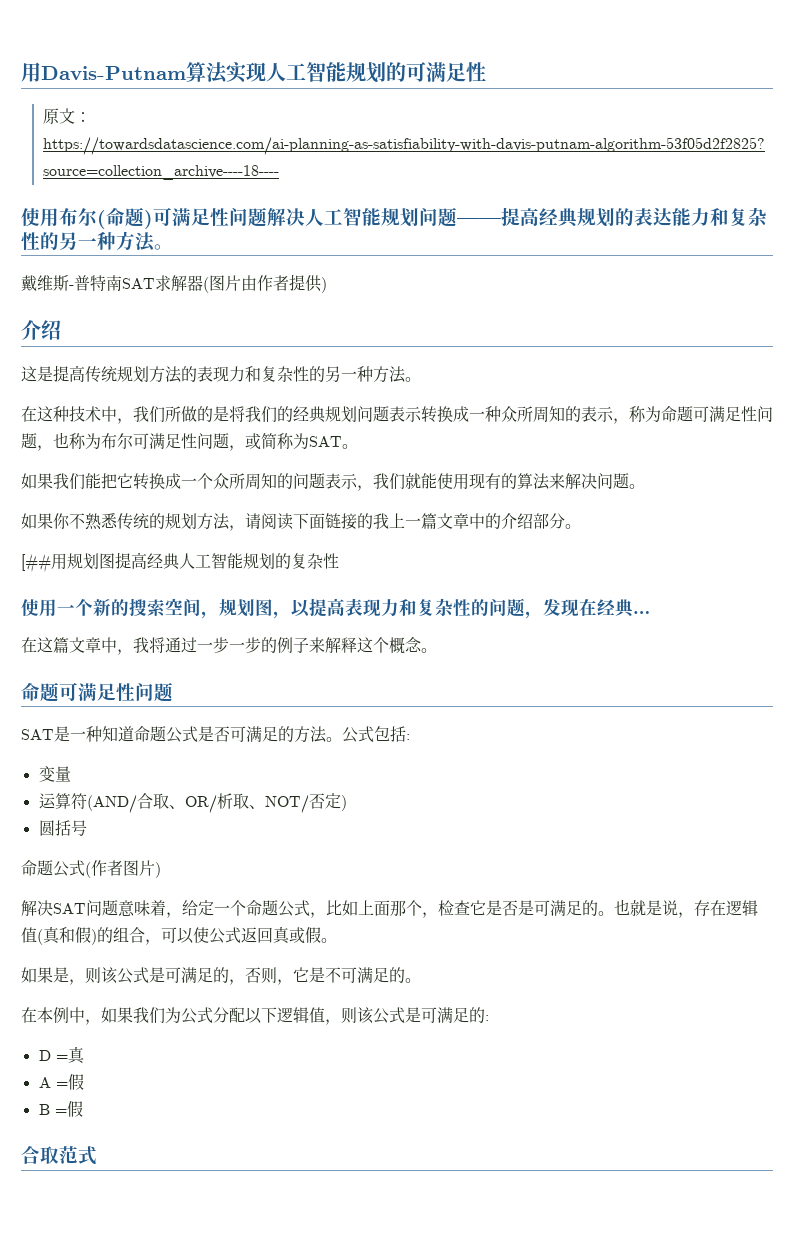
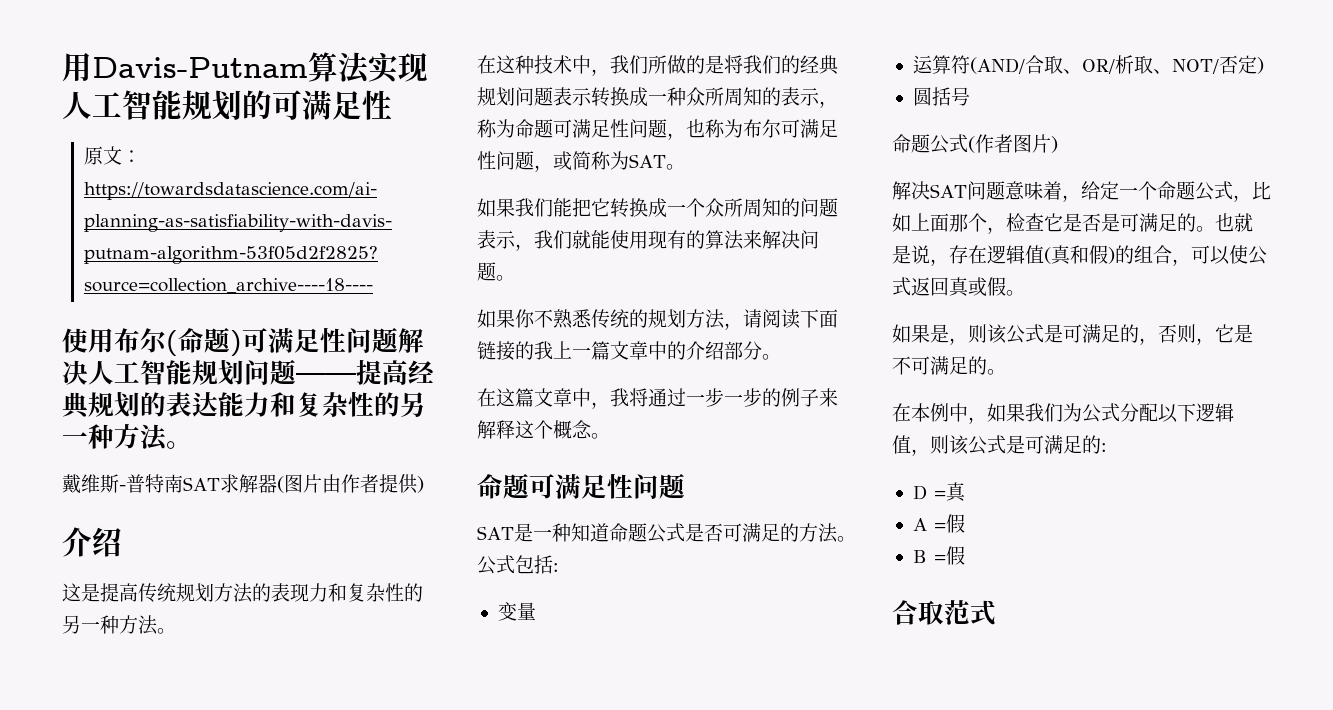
[21,552,339,573] [21,598,650,619] // [##用规划图提高经典人工智能规划的复杂性 // 使用一个新的搜索空间，规划图，以提高表现力和复杂性的问题，发现在经典… -> (781, 357) none

